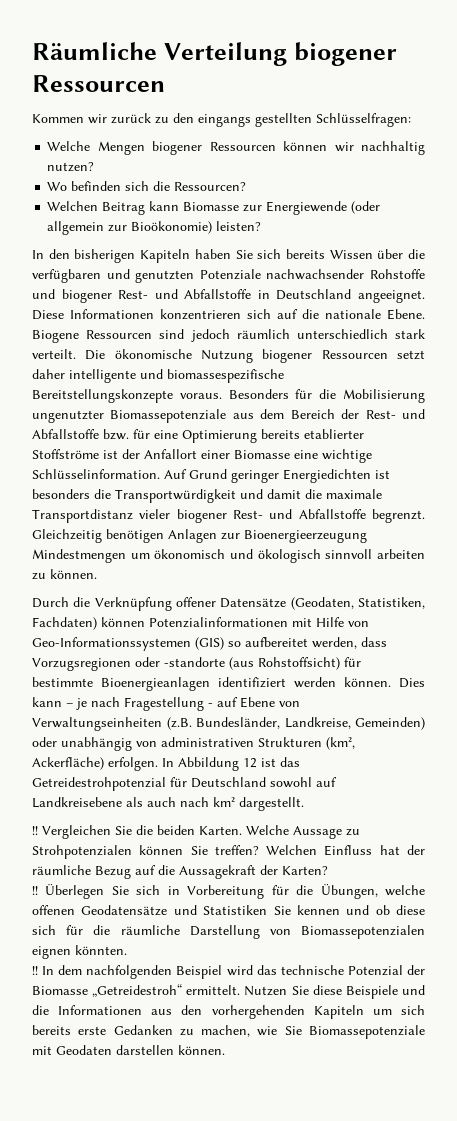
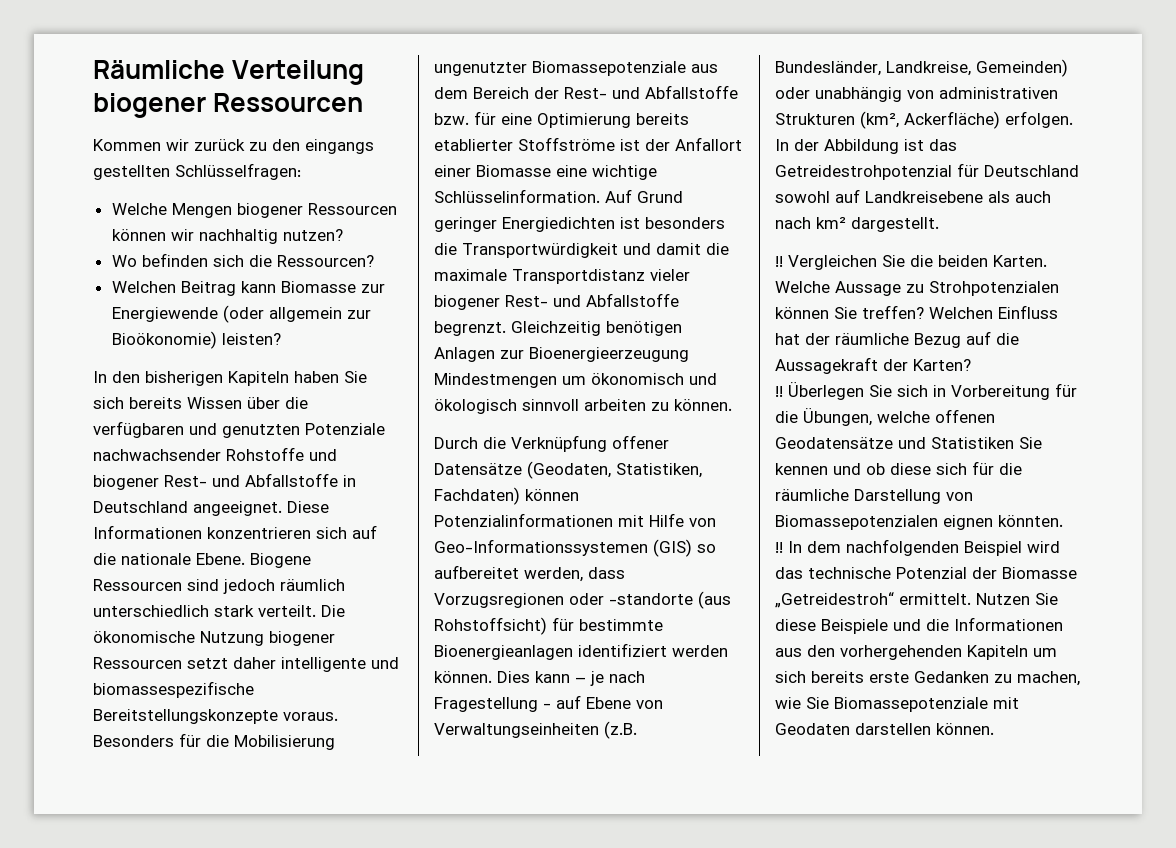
[178,757,257,771] Abbildung 12 -> [794,139,899,154] der Abbildung

